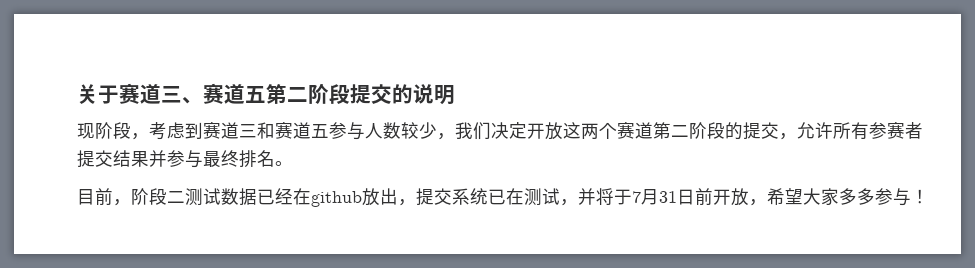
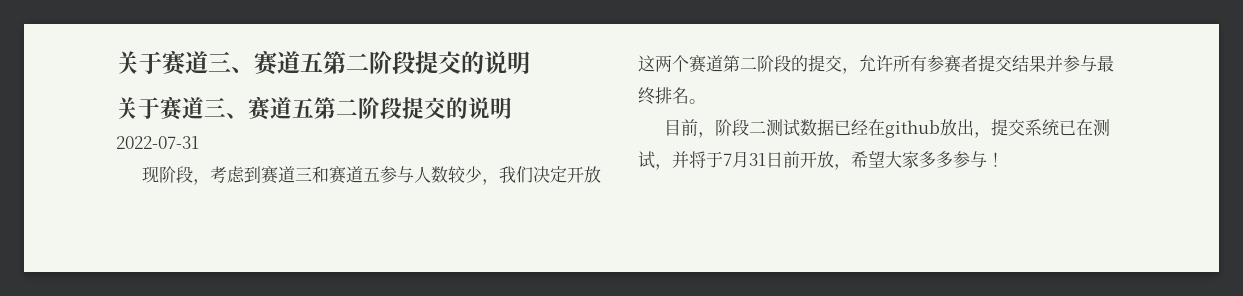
[77,83,455,105] 关于赛道三、赛道五第二阶段提交的说明 -> [116,50,530,76] [116,96,512,121] [116,136,199,149] 关于赛道三、赛道五第二阶段提交的说明 // 关于赛道三、赛道五第二阶段提交的说明 // 2022-07-31

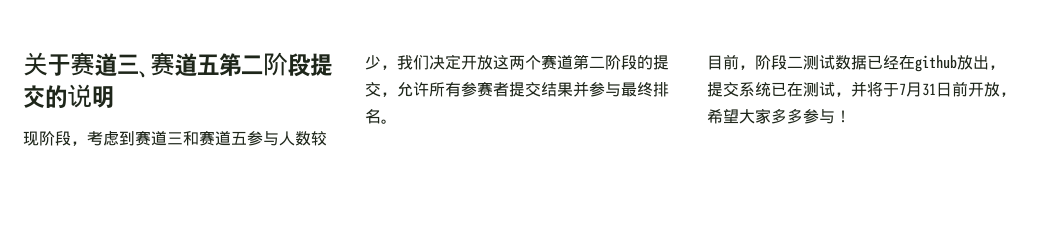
[116,50,530,76] [116,96,512,121] [116,136,199,149] 关于赛道三、赛道五第二阶段提交的说明 // 关于赛道三、赛道五第二阶段提交的说明 // 2022-07-31 -> [23,52,332,78] [23,84,114,109] 关于赛道三、赛道五第二阶段提交的说明

